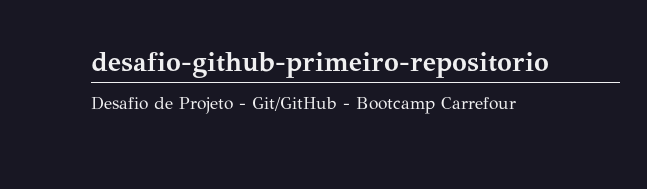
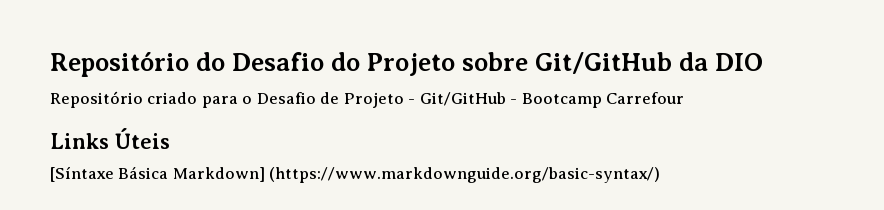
[91,52,549,78] desafio-github-primeiro-repositorio // -> [50,51,764,77] [50,91,253,108] Repositório do Desafio do Projeto sobre Git/GitHub da DIO // Repositório criado para o
(516, 103) none -> [50,128,170,149] [50,166,661,183] // Links Úteis // [Síntaxe Básica Markdown] (https://www.markdownguide.org/basic-syntax/)

